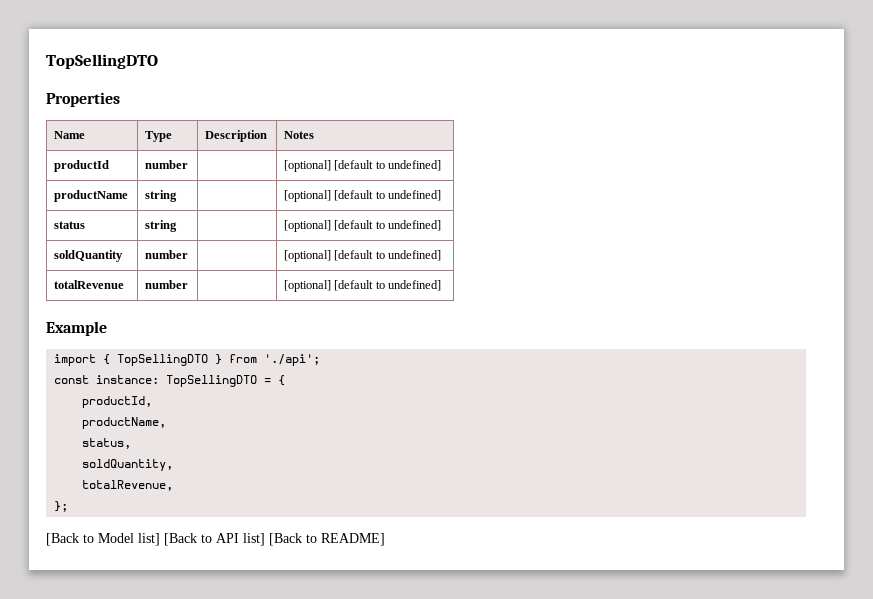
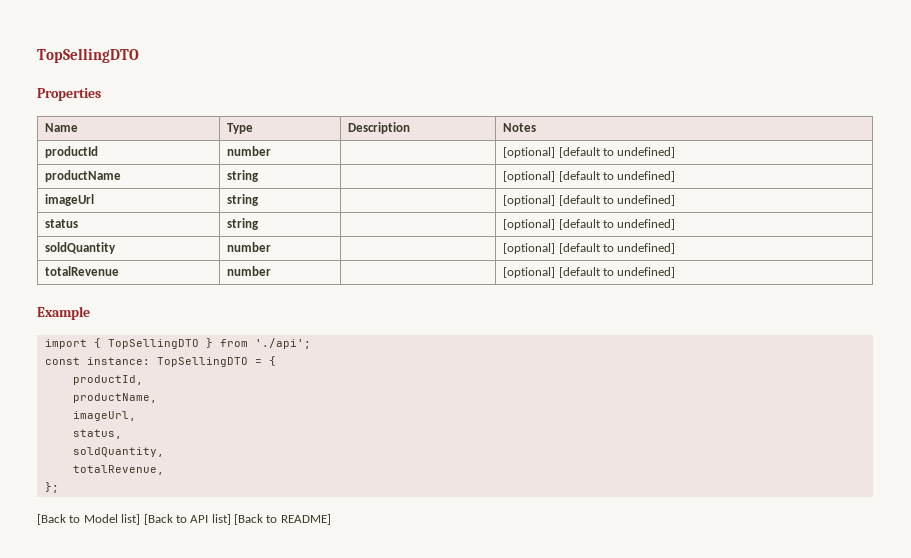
(442, 195) none -> [45,194,95,206] [227,194,260,206] [503,195,676,206] // imageUrl | string | | [optional] [default to undefined]
(167, 423) none -> [72,411,136,421] // imageUrl,

